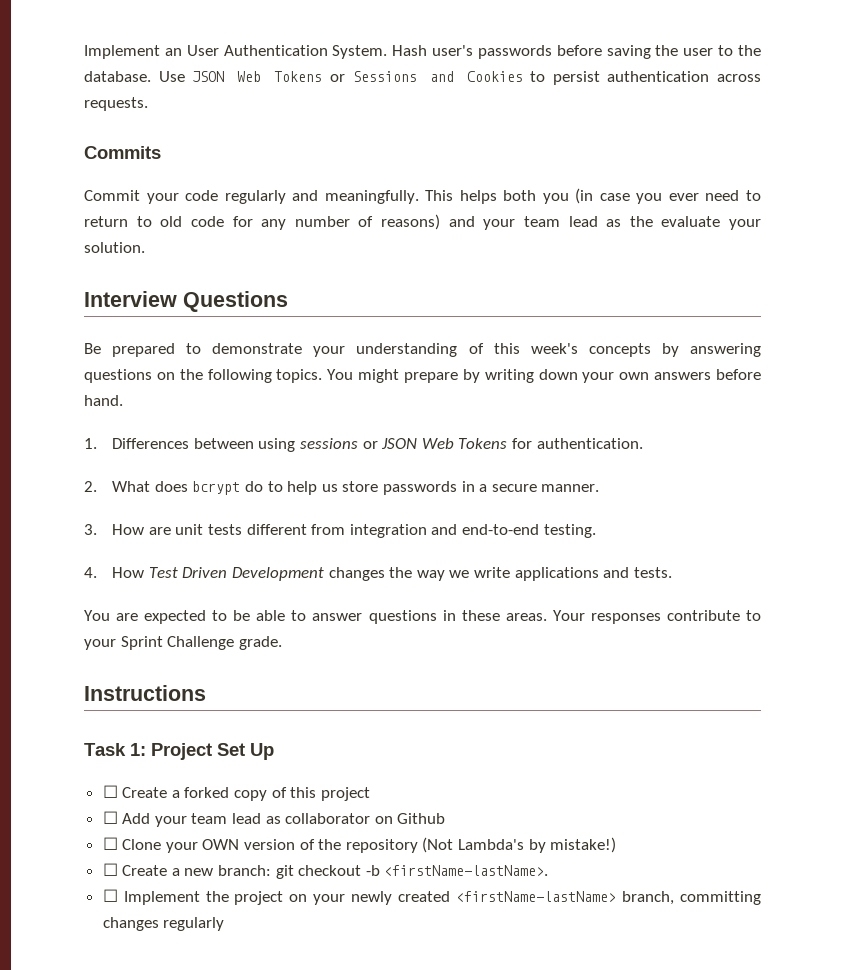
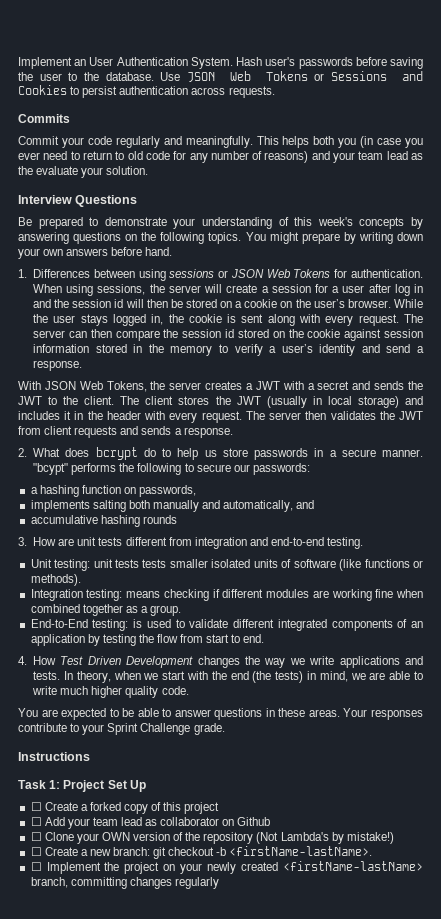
(643, 443) none -> [33,284,423,296] [33,299,424,308] [33,314,424,326] [33,329,423,341] [33,344,425,356] [33,360,83,371] [18,381,423,392] [18,396,424,408] [18,411,423,423] [18,426,233,438] When using sessions, the server will create a session for a user after log in and the session id will then be stored on a cookie on the user’s browser. While the user stays logged in, the cookie is sent along with every request. The server can then compare the session id stored on the cookie against session information stored in the memory to verify a user’s identity and send a response. // With JSON Web Tokens, the server creates a JWT with a secret and sends the JWT to the client. The client stores the JWT (usually in local storage) and includes it in the header with every request. The server then validates the JWT from client requests and sends a response.
(600, 488) none -> [33,463,310,475] [30,485,197,497] [30,500,315,512] [30,515,177,527] "bcypt" performs the following to secure our passwords: // a hashing function on passwords, // implements salting both manually and automatically, and // accumulative hashing rounds
(596, 531) none -> [30,559,423,571] [30,574,81,586] [30,589,424,601] [30,604,182,616] [30,619,424,631] [30,634,265,646] // Unit testing: unit tests tests smaller isolated units of software (like functions or methods). // Integration testing: means checking if different modules are working fine when combined together as a group. // End-to-End testing: is used to validate different integrated components of an application by testing the flow from start to end.
(672, 572) none -> [63,671,423,683] [32,686,189,698] In theory, when we start with the end (the tests) in mind, we are able to write much higher quality code.

